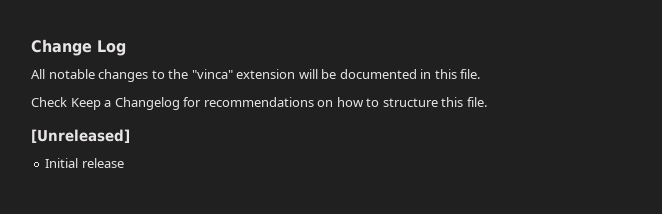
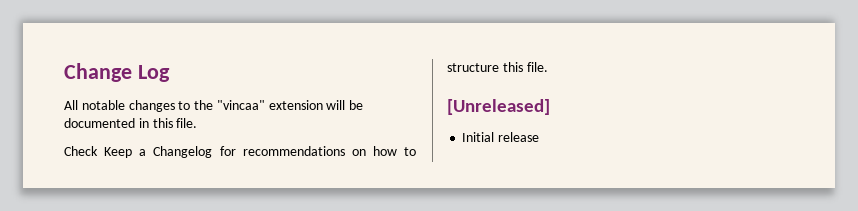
[191,69,233,79] "vinca" -> [216,100,265,110] "vincaa"

